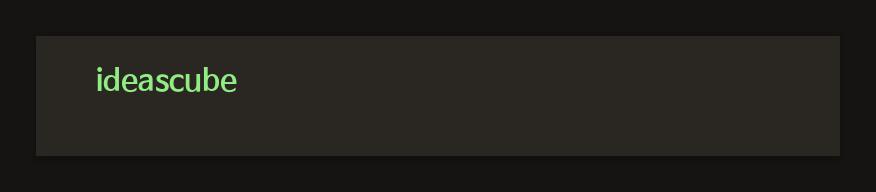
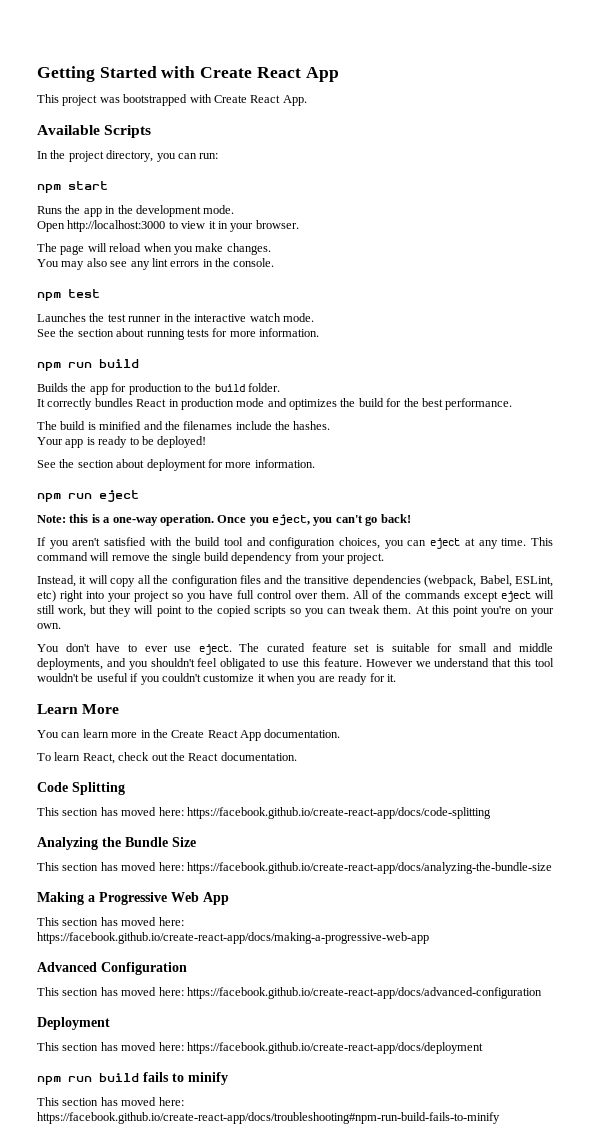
[96,67,237,93] ideascube -> [37,66,339,82] [37,94,307,106] [37,125,152,138] [37,150,219,162] [37,181,108,193] [37,205,235,217] [37,220,299,232] [37,243,271,255] [37,258,275,270] [37,289,100,301] [37,313,314,322] [37,328,319,340] [37,359,139,371] [37,383,280,395] [37,398,513,410] [37,421,331,430] [37,436,207,448] [37,459,315,471] [37,490,139,502] [37,514,411,526] [37,537,553,549] [37,552,385,564] [37,575,553,587] [37,590,554,602] [37,605,555,617] [37,623,61,629] [37,643,553,655] [37,658,554,670] [37,673,396,685] [37,704,120,714] [37,729,341,741] [37,752,297,764] [37,782,125,795] [37,807,491,819] [37,837,196,850] [37,862,552,874] [37,892,229,905] [37,917,184,926] [37,932,429,944] [37,962,187,975] [37,987,542,999] [37,1017,110,1030] [37,1042,483,1054] [37,1072,228,1085] [37,1097,184,1106] [37,1112,500,1124] Getting Started with Create React App // This project was bootstrapped with Create React App. // Available Scripts // In the project directory, you can run: // npm start // Runs the app in the development mode. // Open http://localhost:3000 to view it in your browser. // The page will reload when you make changes. // You may also see any lint errors in the console. // npm test // Launches the test runner in the interactive watch mode. // See the section about running tests for more information. // npm run build // Builds the app for production to the build folder. // It correctly bundles React in production mode and optimizes the build for the best performance. // The build is minified and the filenames include the hashes. // Your app is ready to be deployed! // See the section about deployment for more information. // npm run eject // Note: this is a one-way operation. Once you eject, you can't go back! // If you aren't satisfied with the build tool and configuration choices, you can eject at any time. This command will remove the single build dependency from your project. // Instead, it will copy all the configuration files and the transitive dependencies (webpack, Babel, ESLint, etc) right into your project so you have full control over them. All of the commands except eject will still work, but they will point to the copied scripts so you can tweak them. At this point you're on your own. // You don't have to ever use eject. The curated feature set is suitable for small and middle deployments, and you shouldn't feel obligated to use this feature. However we understand that this tool wouldn't be useful if you couldn't customize it when you are ready for it. // Learn More // You can learn more in the Create React App documentation. // To learn React, check out the React documentation. // Code Splitting // This section has moved here: https://facebook.github.io/create-react-app/docs/code-splitting // Analyzing the Bundle Size // This section has moved here: https://facebook.github.io/create-react-app/docs/analyzing-the-bundle-size // Making a Progressive Web App // This section has moved here: https://facebook.github.io/create-react-app/docs/making-a-progressive-web-app // Advanced Configuration // This section has moved here: https://facebook.github.io/create-react-app/docs/advanced-configuration // Deployment // This section has moved here: https://facebook.github.io/create-react-app/docs/deployment // npm run build fails to minify // This section has moved here: https://facebook.github.io/create-react-app/docs/troubleshooting#npm-run-build-fails-to-minify

